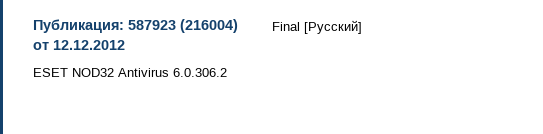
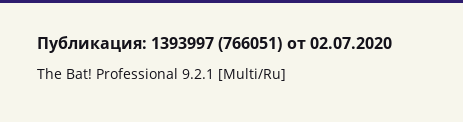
[128,19,238,33] [33,40,125,50] [33,68,227,77] [272,20,362,34] 587923 (216004) от 12.12.2012 // ESET NOD32 Antivirus 6.0.306.2 Final [Русский] -> [151,37,392,52] [37,68,286,81] 1393997 (766051) от 02.07.2020 // The Bat! Professional 9.2.1 [Multi/Ru]

